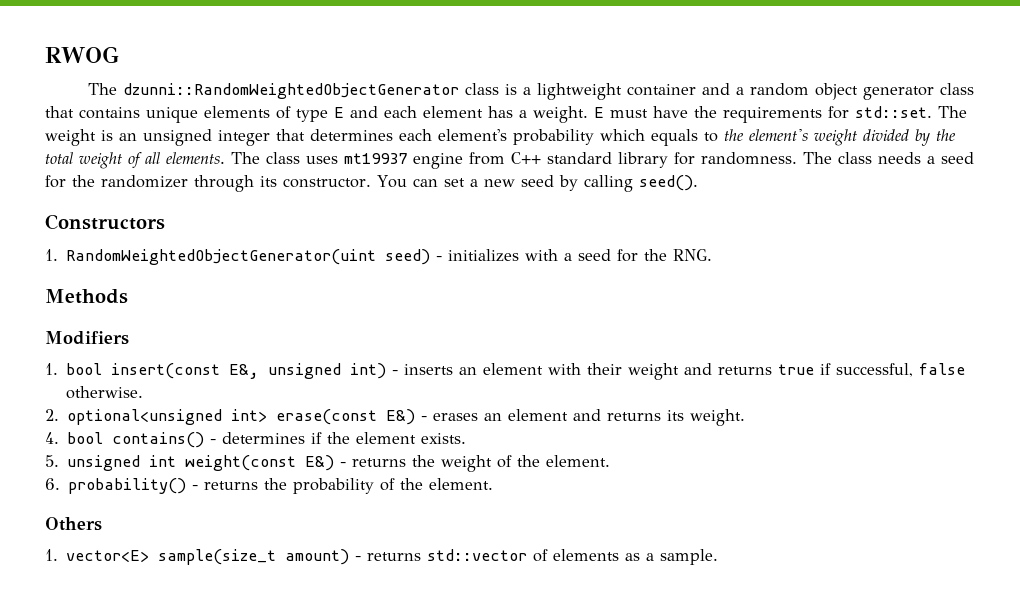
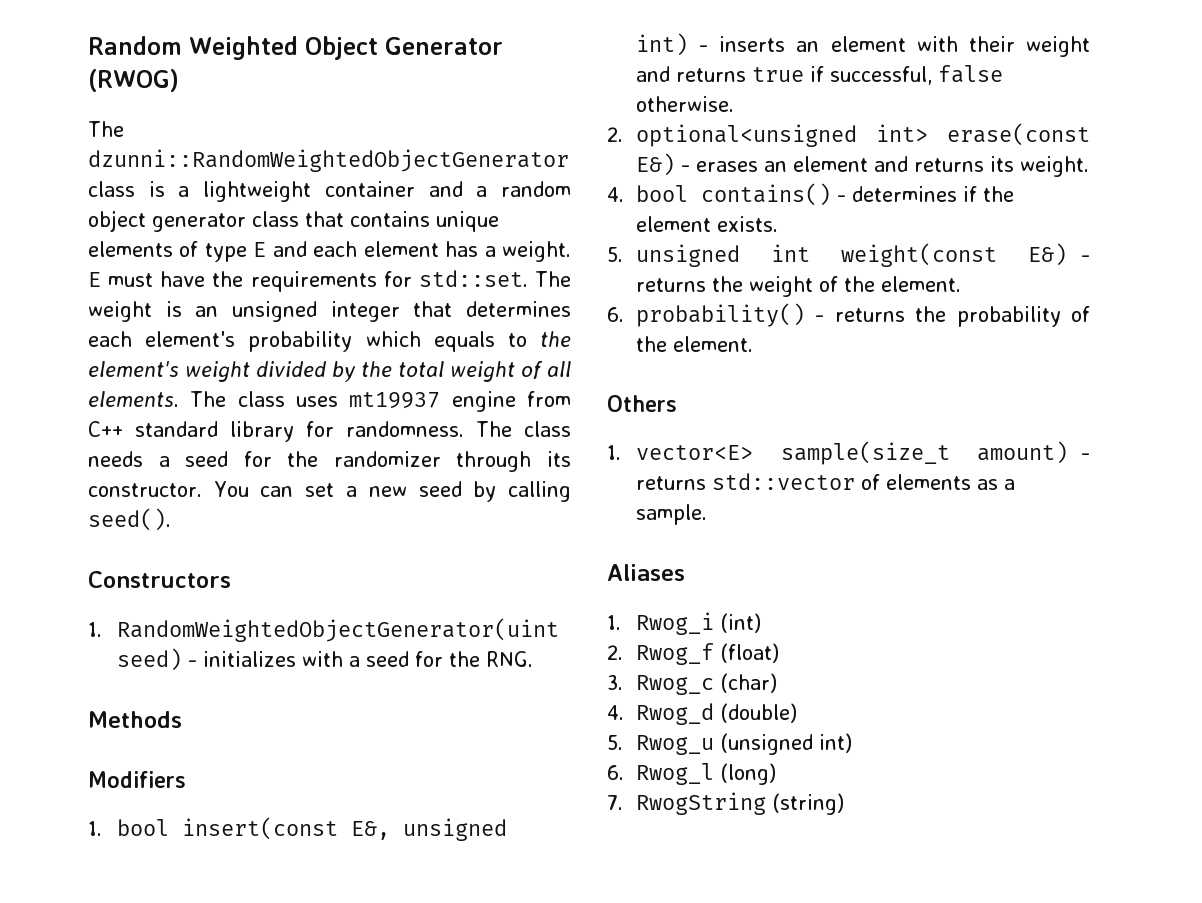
[45,46,119,63] RWOG -> [88,36,503,60] [88,69,179,92] Random Weighted Object Generator (RWOG)
(719, 557) none -> [607,564,685,581] [607,612,761,635] [607,643,779,665] [607,673,777,695] [607,703,797,725] [607,733,852,755] [607,763,776,785] [607,792,844,815] // Aliases // 1. Rwog_i (int) // 2. Rwog_f (float) // 3. Rwog_c (char) // 4. Rwog_d (double) // 5. Rwog_u (unsigned int) // 6. Rwog_l (long) // 7. RwogString (string)

